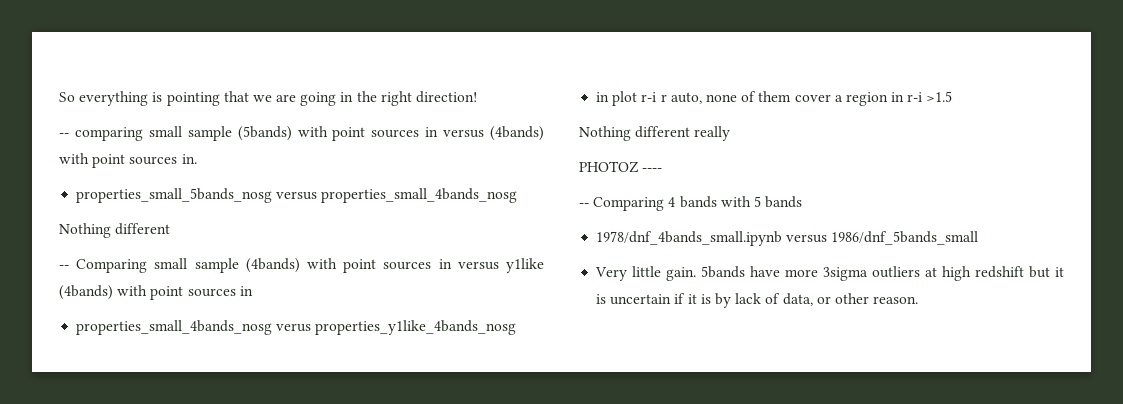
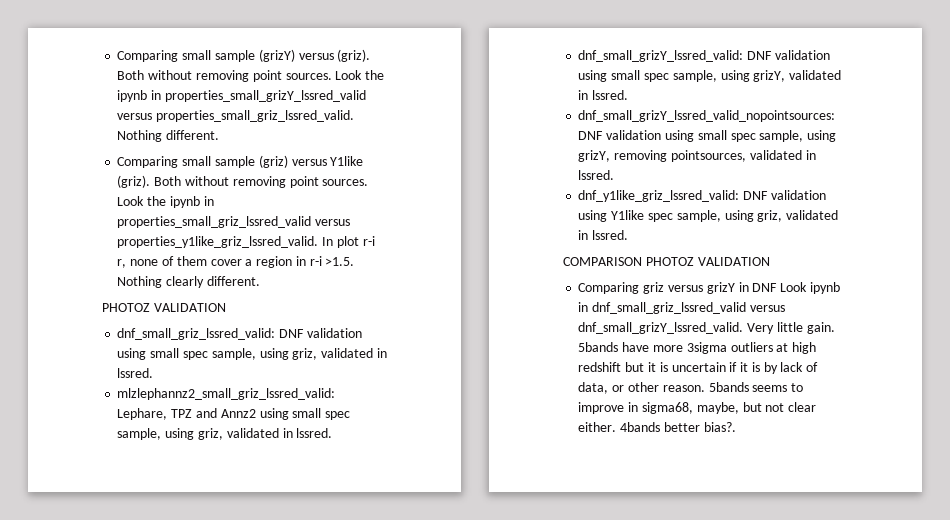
[59,91,478,106] [59,126,544,141] [59,153,197,168] [76,188,518,203] [59,223,171,238] [59,258,544,273] [59,285,253,300] [76,320,517,335] [596,91,702,106] So everything is pointing that we are going in the right direction! // -- comparing small sample (5bands) with point sources in versus (4bands) with point sources in. // properties_small_5bands_nosg versus properties_small_4bands_nosg // Nothing different // -- Comparing small sample (4bands) with point sources in versus y1like (4bands) with point sources in // properties_small_4bands_nosg verus properties_y1like_4bands_nosg // in plot r-i r auto, -> [117,49,371,62] [117,70,385,82] [117,90,366,102] [117,110,355,122] [117,130,220,142] [117,155,364,168] [117,175,369,188] [117,196,214,208] [117,216,351,228] [117,236,375,248] [117,259,127,268] Comparing small sample (grizY) versus (griz). Both without removing point sources. Look the ipynb in properties_small_grizY_lssred_valid versus properties_small_griz_lssred_valid. Nothing different. // Comparing small sample (griz) versus Y1like (griz). Both without removing point sources. Look the ipynb in properties_small_griz_lssred_valid versus properties_y1like_griz_lssred_valid. In plot r-i r,
[926,91,953,102] [579,126,731,141] [579,161,663,173] [579,196,803,211] [596,231,979,246] >1.5 // Nothing different really // PHOTOZ ---- // -- Comparing 4 bands with 5 bands // 1978/dnf_4bands_small.ipynb versus 1986/dnf_5bands_small // -> [325,257,355,266] [117,276,260,288] [102,303,226,312] [117,328,362,340] [117,348,387,360] [117,368,154,378] [117,388,336,400] [117,408,351,420] [117,428,333,440] [578,50,830,62] [578,70,842,82] [578,90,629,100] [578,110,836,122] [578,130,837,142] [578,150,816,162] [578,170,615,180] [578,190,826,202] [578,210,839,222] [578,230,629,240] [563,257,770,266] [578,282,840,294] [578,302,785,314] [578,322,744,334] >1.5. Nothing clearly different. // PHOTOZ VALIDATION // dnf_small_griz_lssred_valid: DNF validation using small spec sample, using griz, validated in lssred. // mlzlephannz2_small_griz_lssred_valid: Lephare, TPZ and Annz2 using small spec sample, using griz, validated in lssred. // dnf_small_grizY_lssred_valid: DNF validation using small spec sample, using grizY, validated in lssred. // dnf_small_grizY_lssred_valid_nopointsources: DNF validation using small spec sample, using grizY, removing pointsources, validated in lssred. // dnf_y1like_griz_lssred_valid: DNF validation using Y1like spec sample, using griz, validated in lssred. // COMPARISON PHOTOZ VALIDATION // Comparing griz versus grizY in DNF Look ipynb in dnf_small_griz_lssred_valid versus dnf_small_grizY_lssred_valid.
(919, 300) none -> [708,382,804,392] [578,402,817,414] [578,422,736,432] 5bands seems to improve in sigma68, maybe, but not clear either. 4bands better bias?.

